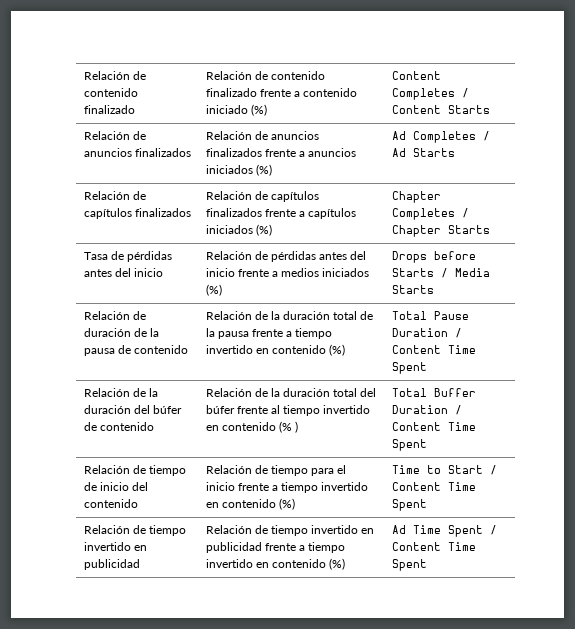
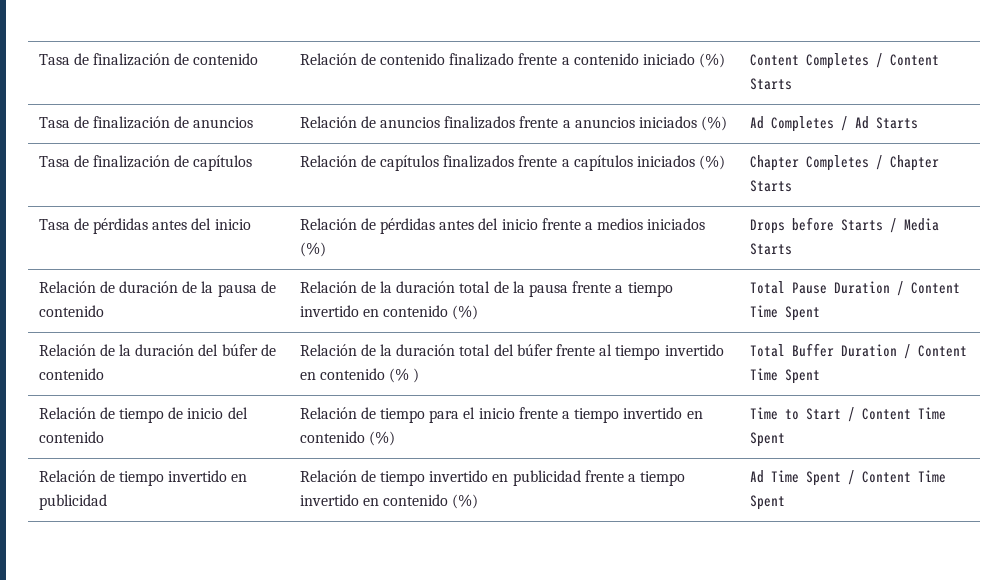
[83,71,146,80] [83,88,138,97] [83,105,135,114] Relación de contenido finalizado -> [38,53,259,66] Tasa de finalización de contenido
[83,131,146,140] [83,148,191,157] Relación de anuncios finalizados -> [38,116,254,129] Tasa de finalización de anuncios
[83,191,146,200] [83,208,191,219] Relación de capítulos finalizados -> [38,155,253,171] Tasa de finalización de capítulos

